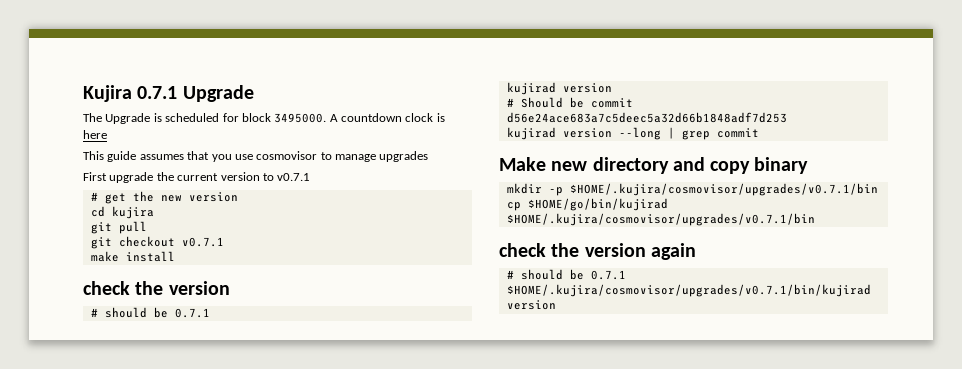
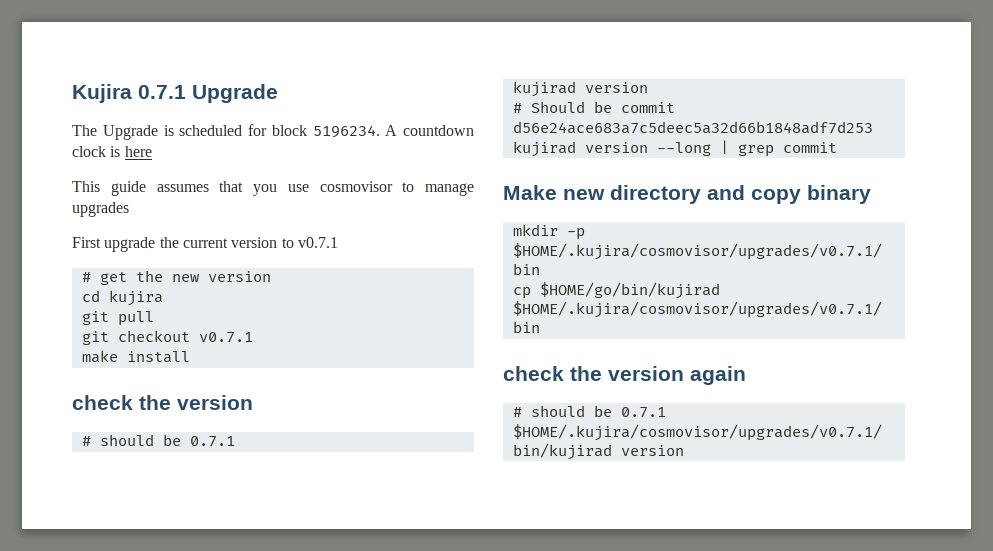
[274,113,327,123] 3495000. -> [312,125,380,138] 5196234.

